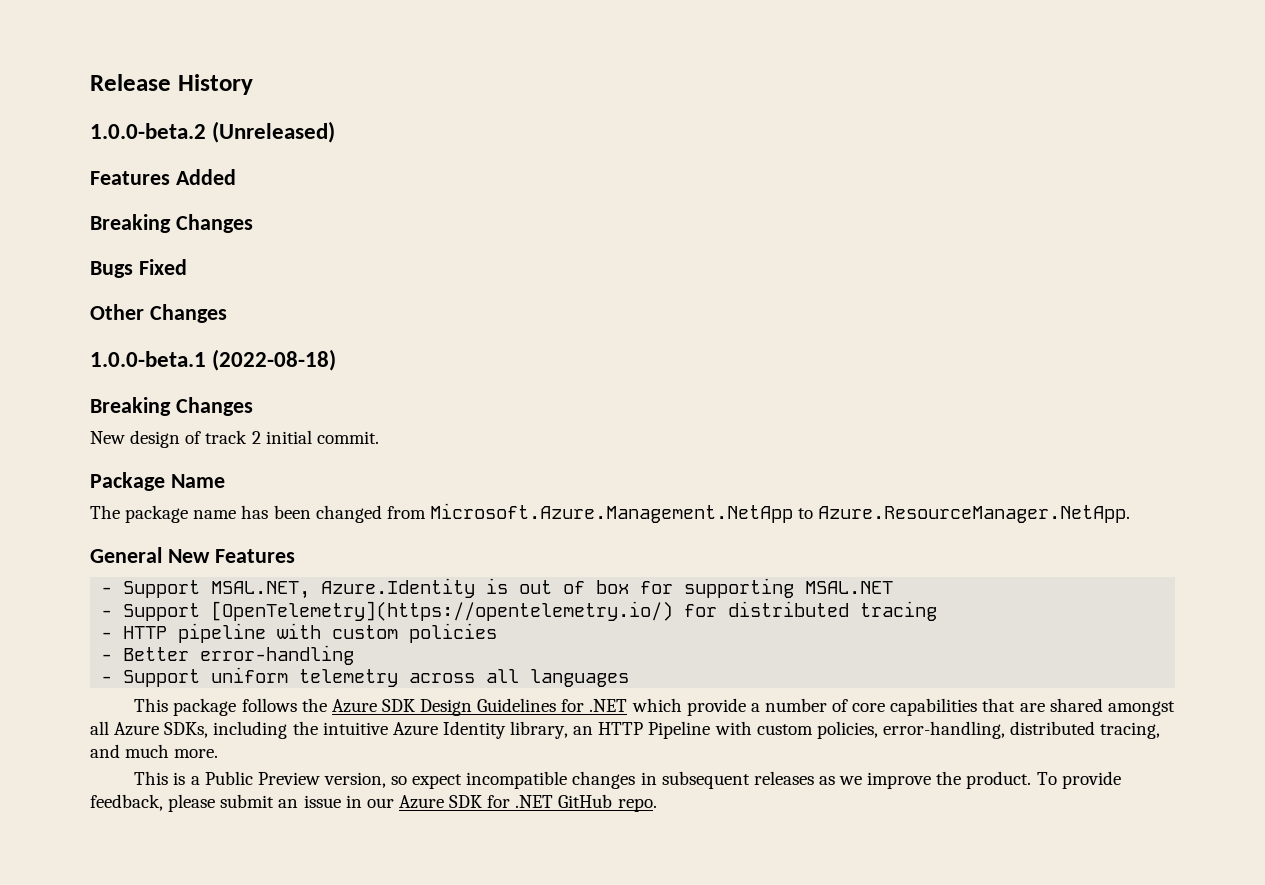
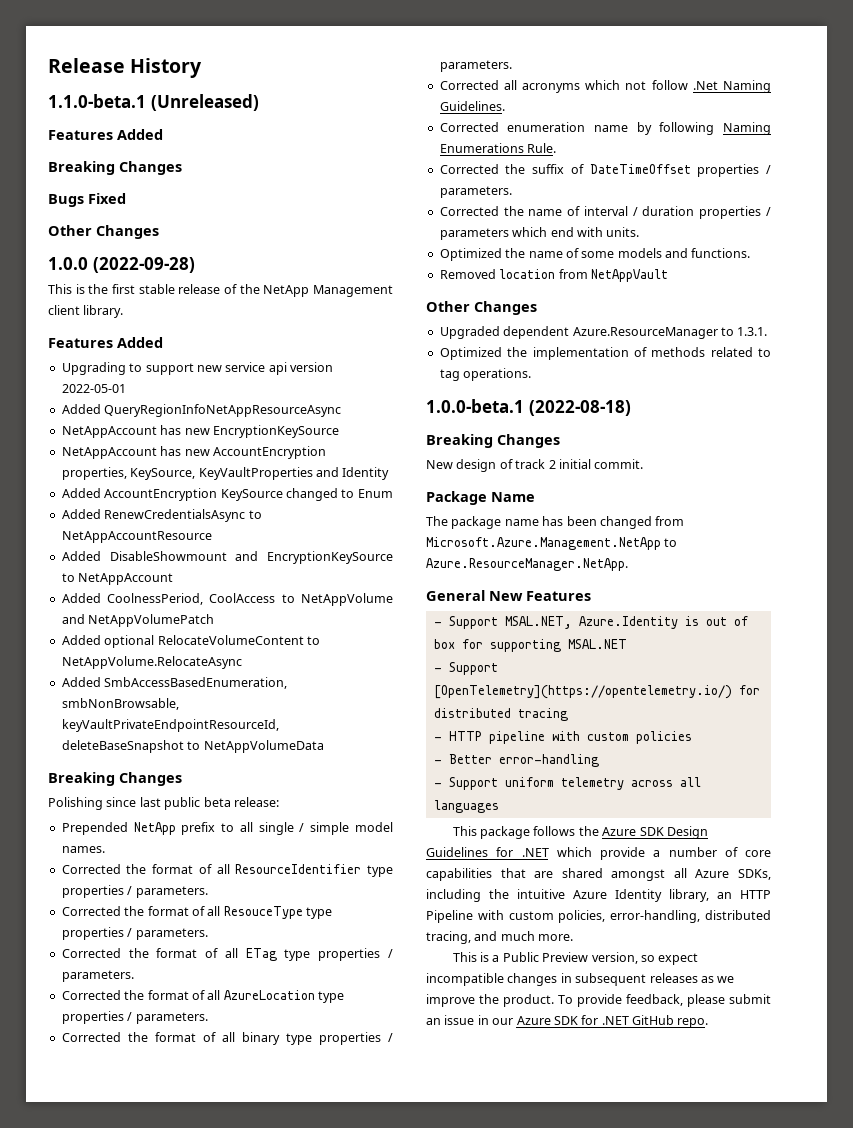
[90,123,206,139] 1.0.0-beta.2 -> [48,94,146,108] 1.1.0-beta.1
(227, 313) none -> [48,257,195,273] [48,284,393,297] [48,305,124,318] [48,337,163,348] [61,362,333,375] [61,384,126,393] [61,404,342,417] [61,425,339,438] [61,446,326,459] [61,467,390,480] [61,488,393,501] [61,509,262,522] [61,531,212,543] [61,551,393,564] [61,573,174,585] [61,593,393,606] [61,614,215,627] [61,635,320,648] [61,656,242,669] [61,677,288,689] [61,698,179,710] [61,719,279,732] [61,740,324,753] [48,772,182,786] [48,797,279,810] [61,822,393,835] [61,846,105,853] [61,864,393,877] [61,885,208,898] [61,906,332,919] [61,927,208,940] [61,948,393,961] [61,970,134,982] [61,990,344,1003] [61,1011,208,1024] [61,1032,393,1045] [439,60,512,72] [439,80,771,93] [439,101,505,111] [439,122,771,135] [439,143,557,153] [439,164,771,177] [439,186,512,198] [439,206,771,219] [439,227,640,240] [439,248,751,261] [439,269,668,282] [426,301,537,315] [439,326,768,339] [439,347,771,360] [439,368,532,381] // 1.0.0 (2022-09-28) // This is the first stable release of the NetApp Management client library. // Features Added // Upgrading to support new service api version 2022-05-01 // Added QueryRegionInfoNetAppResourceAsync // NetAppAccount has new EncryptionKeySource // NetAppAccount has new AccountEncryption properties, KeySource, KeyVaultProperties and Identity // Added AccountEncryption KeySource changed to Enum // Added RenewCredentialsAsync to NetAppAccountResource // Added DisableShowmount and EncryptionKeySource to NetAppAccount // Added CoolnessPeriod, CoolAccess to NetAppVolume and NetAppVolumePatch // Added optional RelocateVolumeContent to NetAppVolume.RelocateAsync // Added SmbAccessBasedEnumeration, smbNonBrowsable, keyVaultPrivateEndpointResourceId, deleteBaseSnapshot to NetAppVolumeData // Breaking Changes // Polishing since last public beta release: // Prepended NetApp prefix to all single / simple model names. // Corrected the format of all ResourceIdentifier type properties / parameters. // Corrected the format of all ResouceType type properties / parameters. // Corrected the format of all ETag type properties / parameters. // Corrected the format of all AzureLocation type properties / parameters. // Corrected the format of all binary type properties / parameters. // Corrected all acronyms which not follow .Net Naming Guidelines. // Corrected enumeration name by following Naming Enumerations Rule. // Corrected the suffix of DateTimeOffset properties / parameters. // Corrected the name of interval / duration properties / parameters which end with units. // Optimized the name of some models and functions. // Removed location from NetAppVault // Other Changes // Upgraded dependent Azure.ResourceManager to 1.3.1. // Optimized the implementation of methods related to tag operations.

